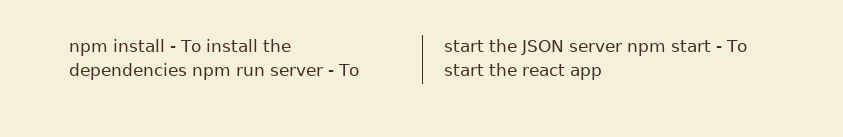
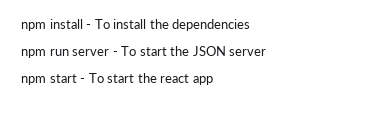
(187, 71) none -> (251, 25) //
(622, 47) none -> (267, 52) //

